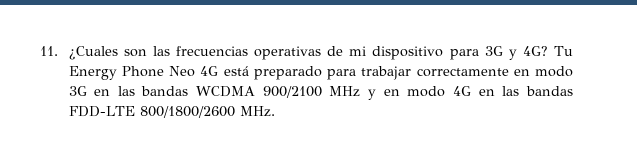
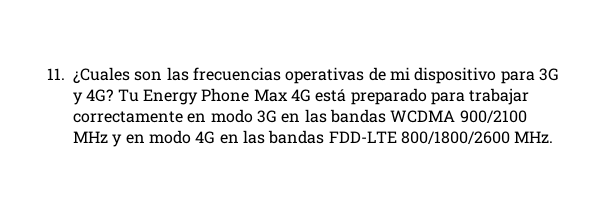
[169,66,196,77] Neo -> [253,89,288,102] Max

